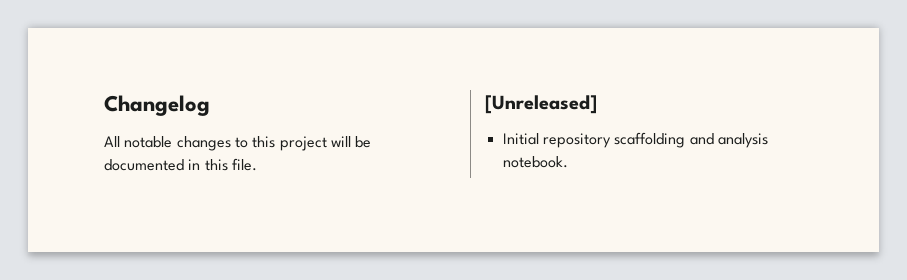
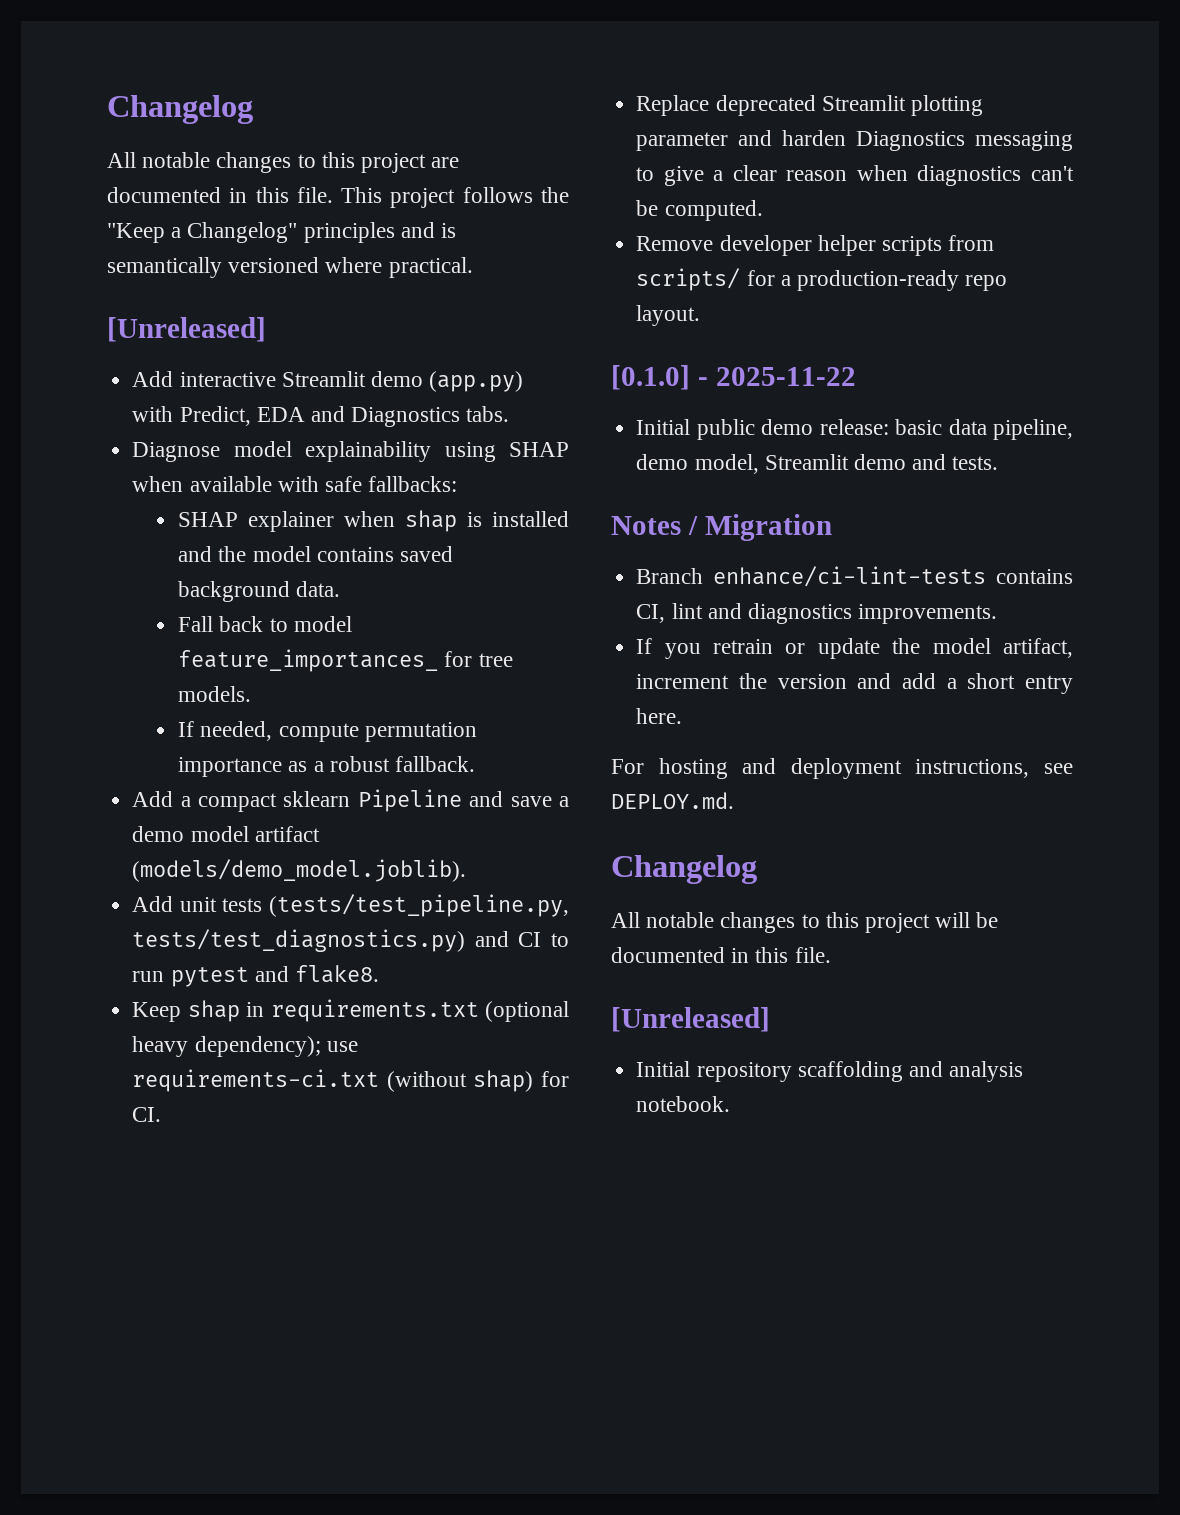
[104,95,210,116] Changelog -> [107,95,253,124] [107,152,460,173] [107,187,569,208] [107,222,457,243] [107,257,473,278] [107,317,266,342] [132,371,524,392] [132,406,510,427] [132,441,569,462] [132,476,458,492] [178,510,569,532] [178,546,453,562] [178,581,341,602] [178,616,352,632] [178,649,513,672] [178,686,252,702] [178,721,477,742] [178,756,475,777] [132,789,569,812] [132,826,320,842] [132,859,467,882] [132,894,569,917] [132,929,569,952] [132,965,379,987] [132,999,569,1022] [132,1036,358,1057] [132,1069,569,1092] [132,1107,162,1122] [636,95,983,116] [636,130,1073,151] [636,165,1074,186] [636,200,763,221] [636,235,995,256] [636,268,1008,291] [636,305,701,326] [611,365,856,390] [636,419,1073,440] [636,454,999,474] [611,514,832,541] [636,566,1073,587] [636,603,998,624] [636,638,1073,659] [636,673,1073,694] [636,708,683,724] [611,758,1073,779] [611,792,734,809] [611,855,757,884] Changelog // All notable changes to this project are documented in this file. This project follows the "Keep a Changelog" principles and is semantically versioned where practical. // [Unreleased] // Add interactive Streamlit demo (app.py) with Predict, EDA and Diagnostics tabs. // Diagnose model explainability using SHAP when available with safe fallbacks: // SHAP explainer when shap is installed and the model contains saved background data. // Fall back to model feature_importances_ for tree models. // If needed, compute permutation importance as a robust fallback. // Add a compact sklearn Pipeline and save a demo model artifact (models/demo_model.joblib). // Add unit tests (tests/test_pipeline.py, tests/test_diagnostics.py) and CI to run pytest and flake8. // Keep shap in requirements.txt (optional heavy dependency); use requirements-ci.txt (without shap) for CI. // Replace deprecated Streamlit plotting parameter and harden Diagnostics messaging to give a clear reason when diagnostics can't be computed. // Remove developer helper scripts from scripts/ for a production-ready repo layout. // [0.1.0] - 2025-11-22 // Initial public demo release: basic data pipeline, demo model, Streamlit demo and tests. // Notes / Migration // Branch enhance/ci-lint-tests contains CI, lint and diagnostics improvements. // If you retrain or update the model artifact, increment the version and add a short entry here. // For hosting and deployment instructions, see DEPLOY.md. // Changelog

